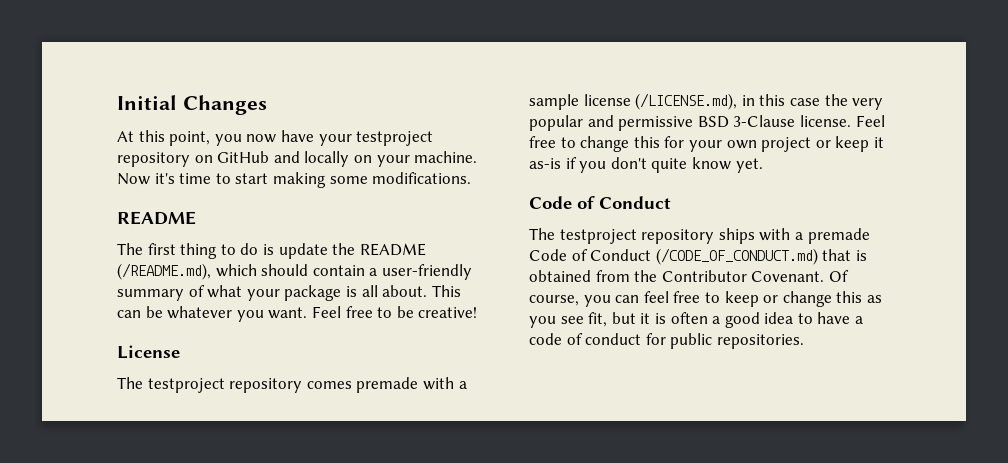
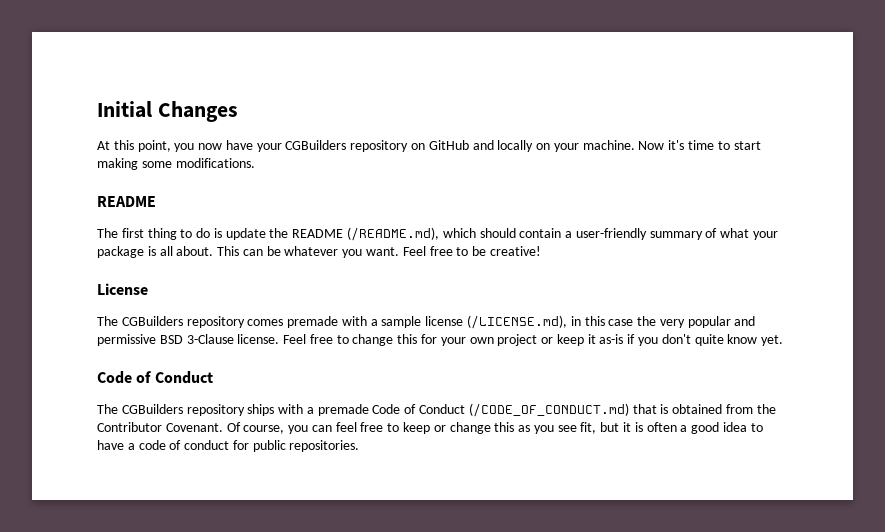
[356,131,434,146] testproject -> [285,140,347,150] CGBuilders
[147,378,225,393] testproject -> [121,316,183,326] CGBuilders
[559,229,637,244] testproject -> [121,404,183,414] CGBuilders

